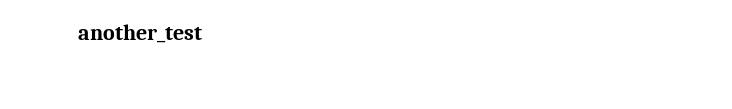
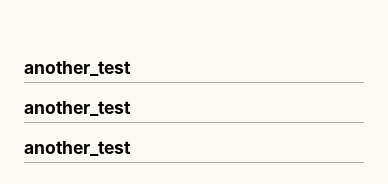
[78,24,202,43] another_test -> [24,61,131,76] [24,101,131,116] [24,141,131,156] another_test // another_test // another_test

